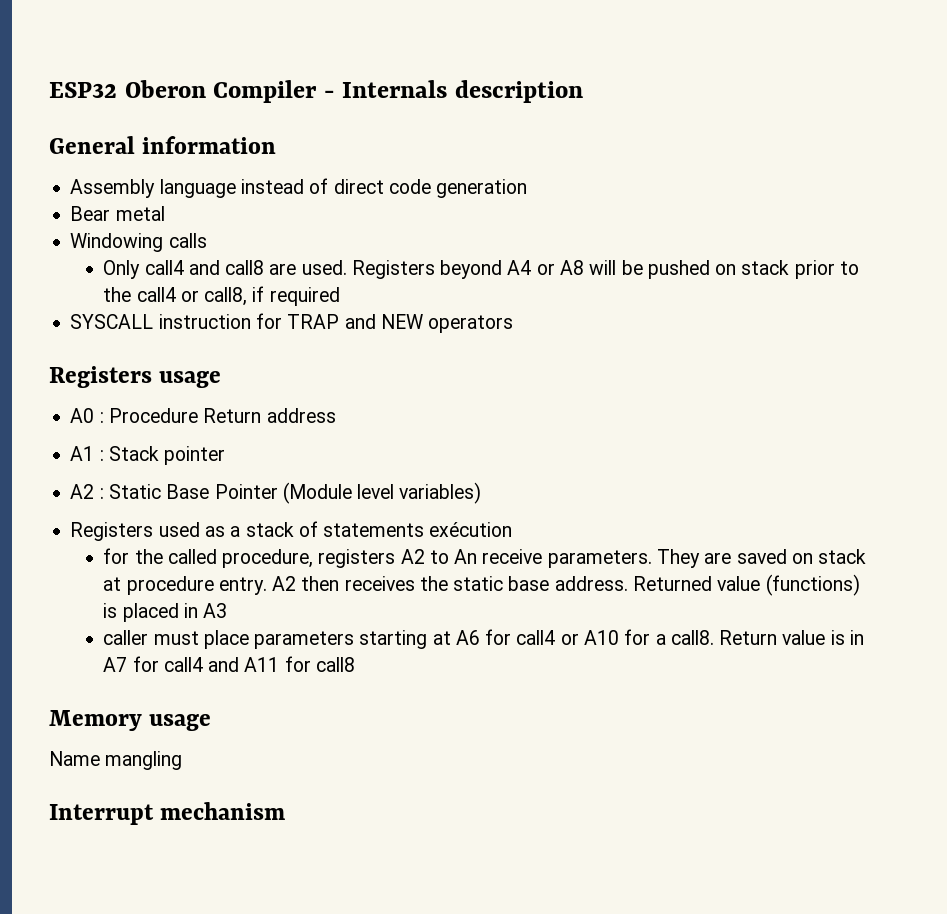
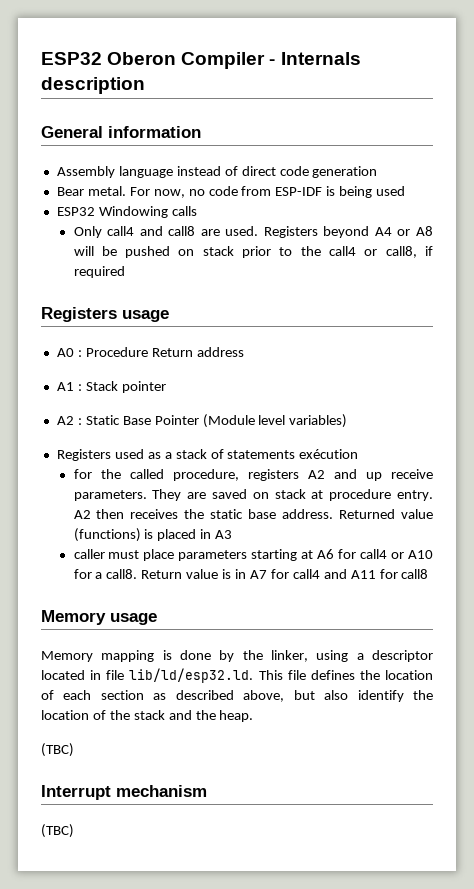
[115,206,165,221] metal // -> [87,186,406,198] [56,207,95,216] metal. For now, no code from ESP-IDF is being used // ESP32
[70,313,514,333] // SYSCALL instruction for TRAP and NEW operators -> (125, 272) none
[429,549,478,564] to An -> [333,469,382,481] and up
[49,751,183,770] Name mangling -> [41,650,433,662] [41,668,433,683] [41,690,434,702] [41,710,254,722] [41,743,74,757] Memory mapping is done by the linker, using a descriptor located in file lib/ld/esp32.ld. This file defines the location of each section as described above, but also identify the location of the stack and the heap. // (TBC)
(286, 811) none -> [41,824,74,838] // (TBC)

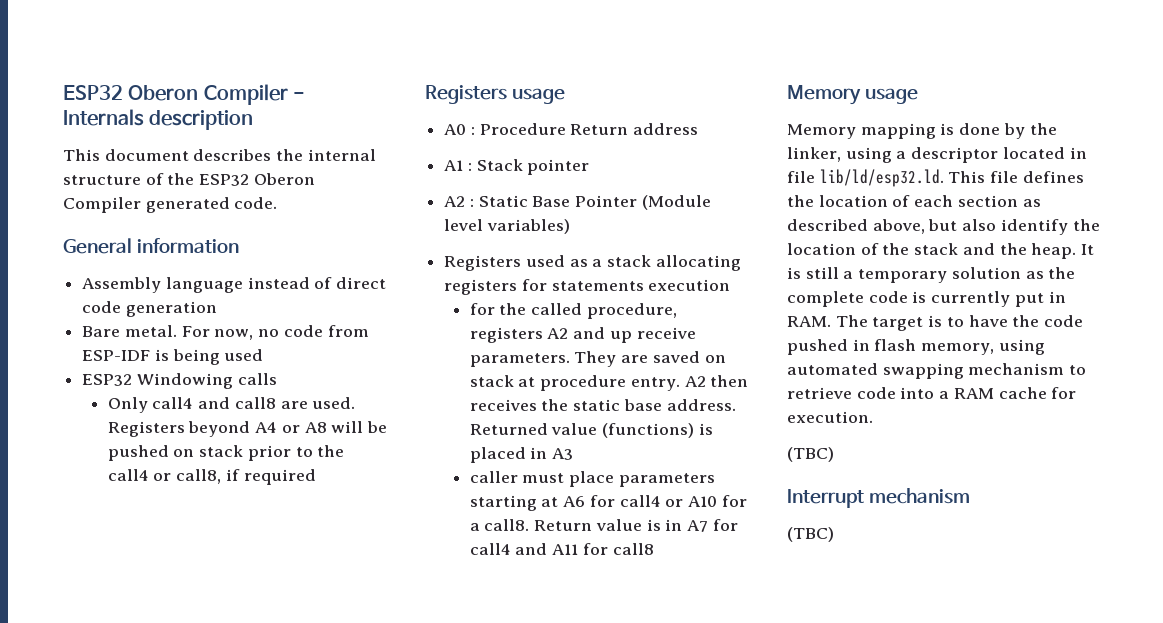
(145, 85) none -> [63,149,376,161] [63,173,315,186] [63,197,278,213] // This document describes the internal structure of the ESP32 Oberon Compiler generated code.
[56,187,84,196] Bear -> [82,326,121,337] Bare
[210,449,359,459] of statements exécution -> [655,255,741,271] [444,279,731,295] allocating registers for statements execution
(254, 716) none -> [1081,244,1095,255] [787,267,1076,283] [787,291,1066,307] [787,315,1084,331] [787,339,1045,355] [787,363,1087,379] [787,387,1077,399] [787,411,873,423] It is still a temporary solution as the complete code is currently put in RAM. The target is to have the code pushed in flash memory, using automated swapping mechanism to retrieve code into a RAM cache for execution.

